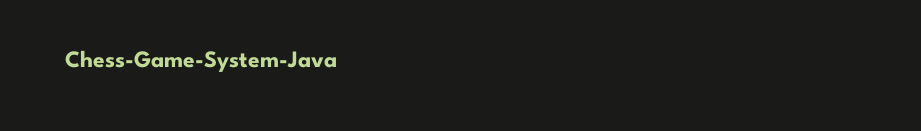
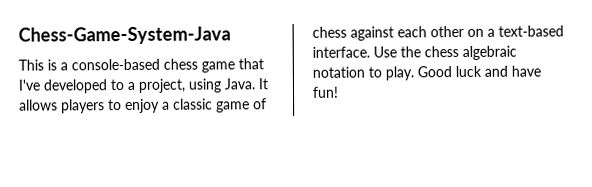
(337, 61) none -> [18,58,264,73] [18,78,268,94] [19,98,267,114] [312,25,564,41] [312,45,517,61] [312,65,541,81] [312,86,339,98] // This is a console-based chess game that I've developed to a project, using Java. It allows players to enjoy a classic game of chess against each other on a text-based interface. Use the chess algebraic notation to play. Good luck and have fun!

